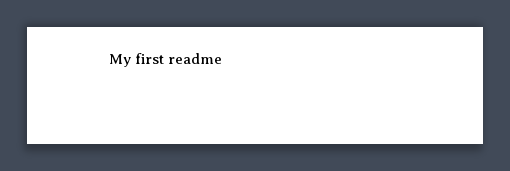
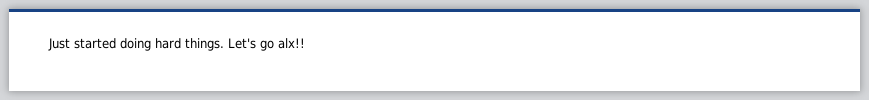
[109,53,223,67] My first readme -> [48,38,305,51] Just started doing hard things. Let's go alx!!

